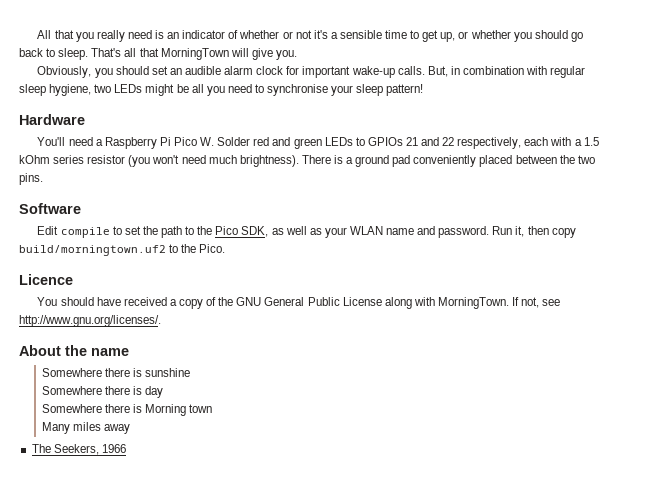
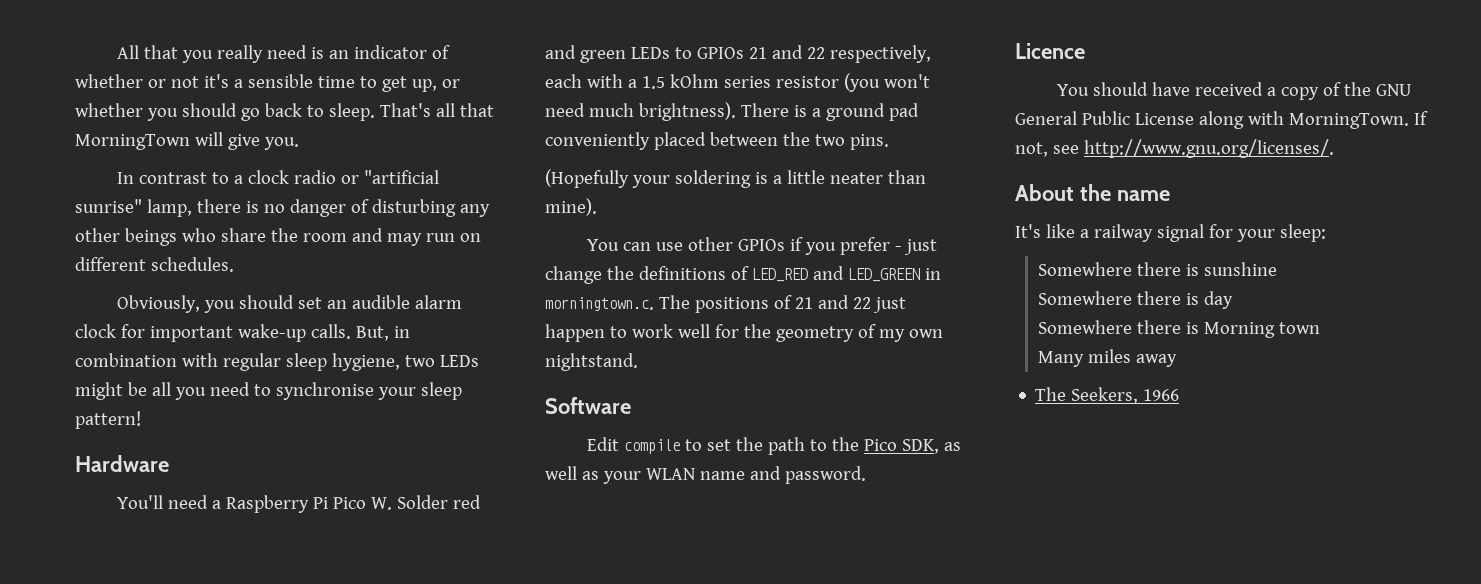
(297, 55) none -> [116,170,439,184] [75,199,490,217] [75,228,481,246] [75,257,234,272] // In contrast to a clock radio or "artificial sunrise" lamp, there is no danger of disturbing any other beings who share the room and may run on different schedules.
(43, 179) none -> [545,169,926,188] [545,198,597,216] [586,237,937,255] [545,266,941,284] [545,295,906,313] [545,324,943,342] [545,353,638,371] // (Hopefully your soldering is a little neater than mine). // You can use other GPIOs if you prefer - just change the definitions of LED_RED and LED_GREEN in morningtown.c. The positions of 21 and 22 just happen to work well for the geometry of my own nightstand.
[492,226,576,238] [19,244,226,256] Run it, then copy build/morningtown.uf2 to the Pico. -> (866, 475) none
(129, 352) none -> [1015,224,1326,242] // It's like a railway signal for your sleep:

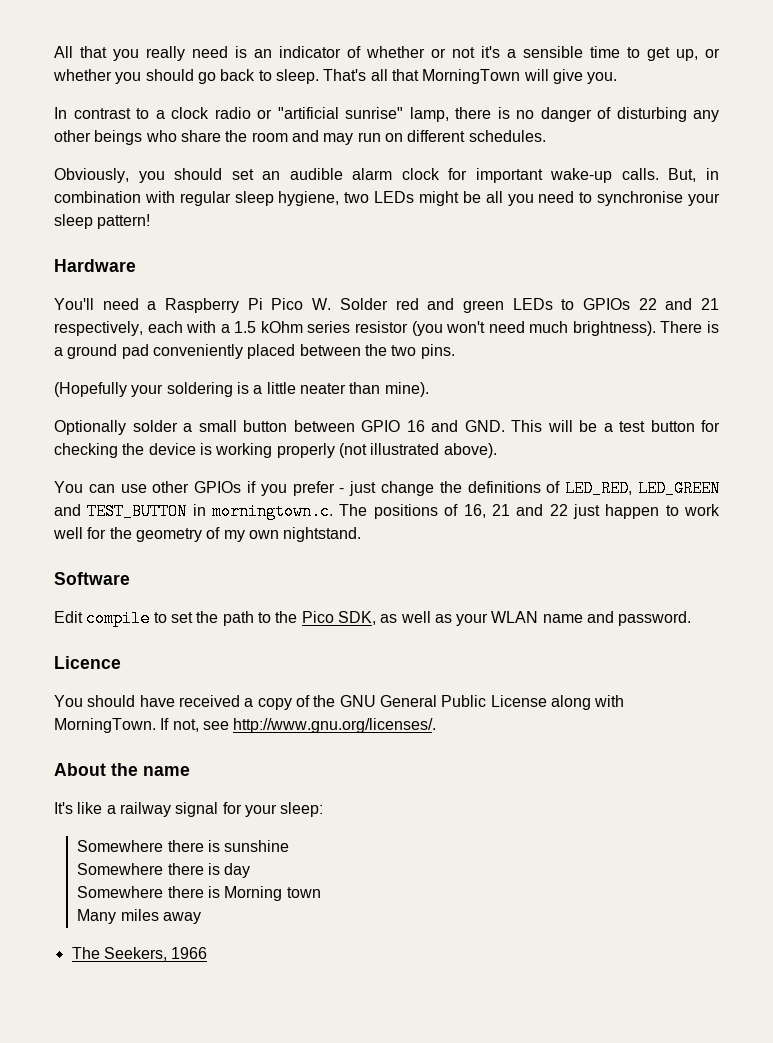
[748,45,825,59] 21 and 22 -> [638,298,719,310] 22 and 21
(597, 207) none -> [54,420,720,435] [54,443,497,458] // Optionally solder a small button between GPIO 16 and GND. This will be a test button for checking the device is working properly (not illustrated above).
[751,266,920,282] LED_RED and LED_GREEN -> [565,480,720,497] [54,503,188,520] LED_RED, LED_GREEN and TEST_BUTTON
(792, 302) none -> [463,504,486,518] 16,

